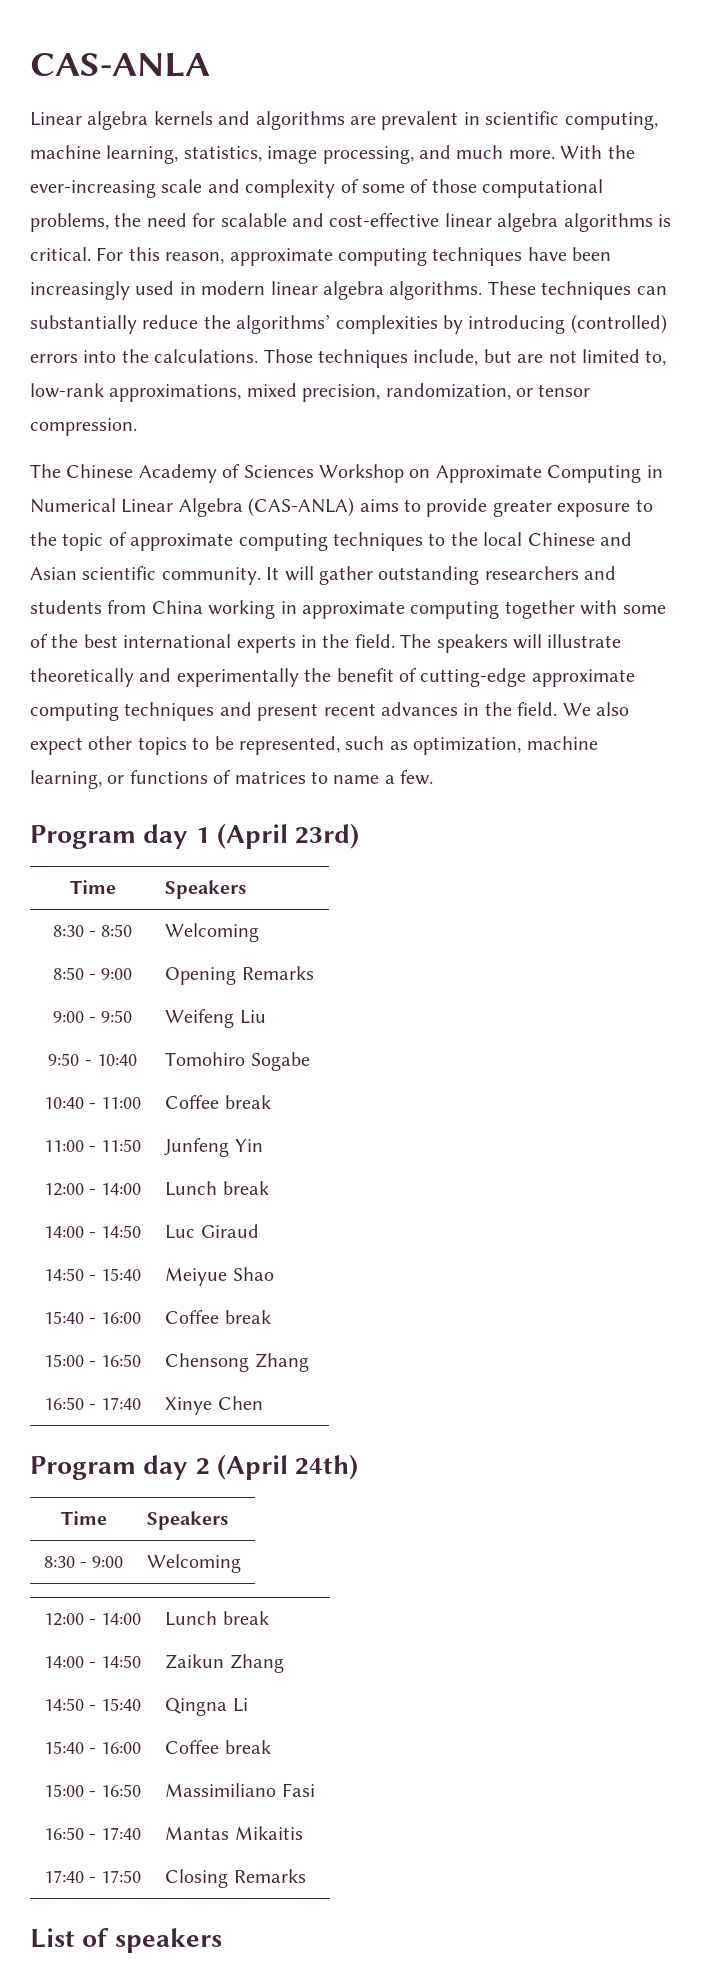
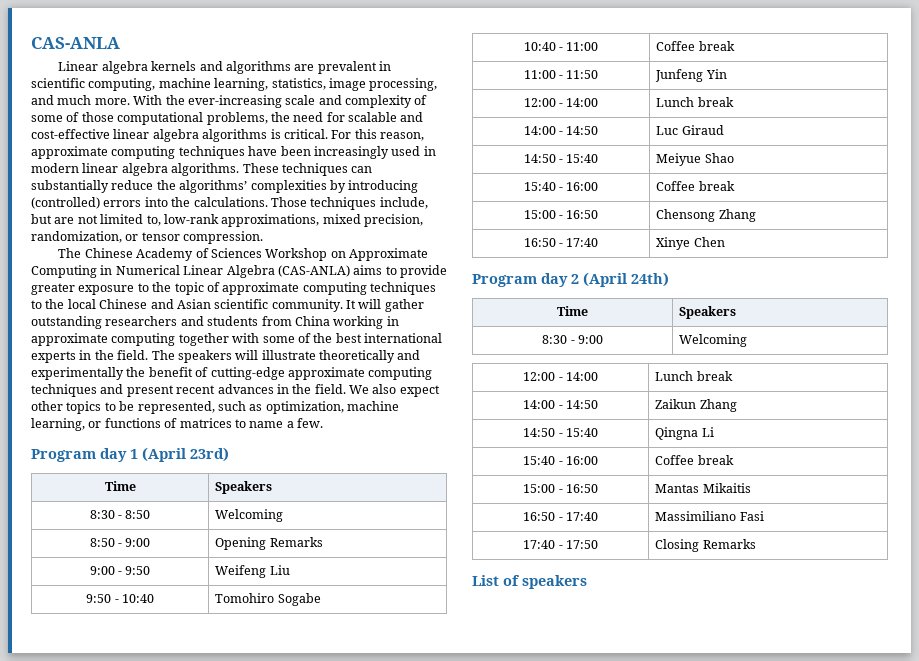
[165,1783,315,1797] [43,1827,142,1840] [165,1826,303,1840] Massimiliano Fasi // 16:50 - 17:40 | Mantas Mikaitis -> [655,483,751,493] [523,512,598,521] [655,511,764,521] Mantas Mikaitis // 16:50 - 17:40 | Massimiliano Fasi

